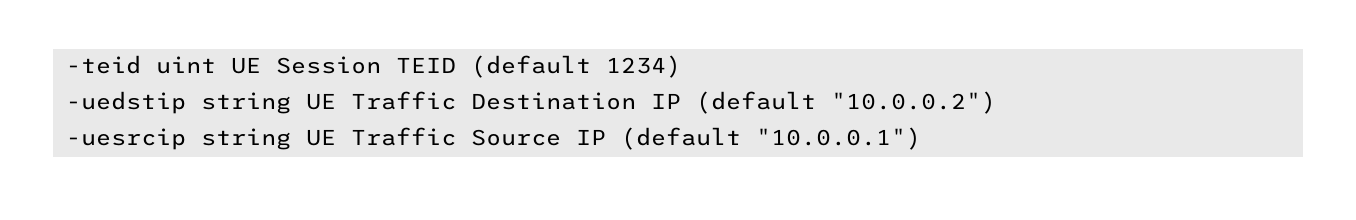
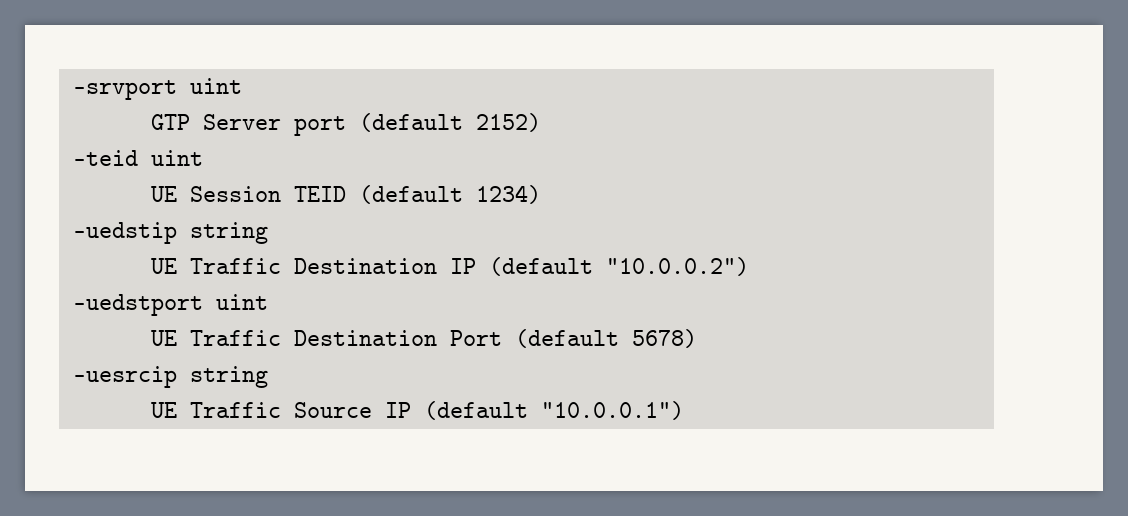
(65, 64) none -> [72,78,242,100] [150,113,541,136] -srvport uint // GTP Server port (default 2152) //
(216, 65) none -> (203, 158) //
(291, 103) none -> (268, 233) //
(996, 102) none -> [72,294,268,316] [150,329,697,348] // -uedstport uint // UE Traffic Destination Port (default 5678)
(291, 139) none -> (268, 377) //

